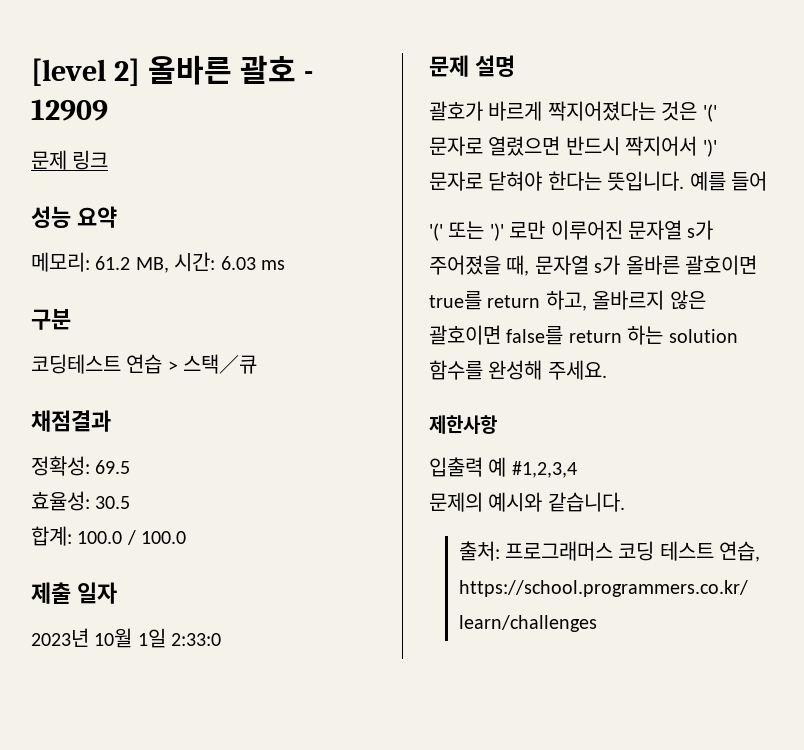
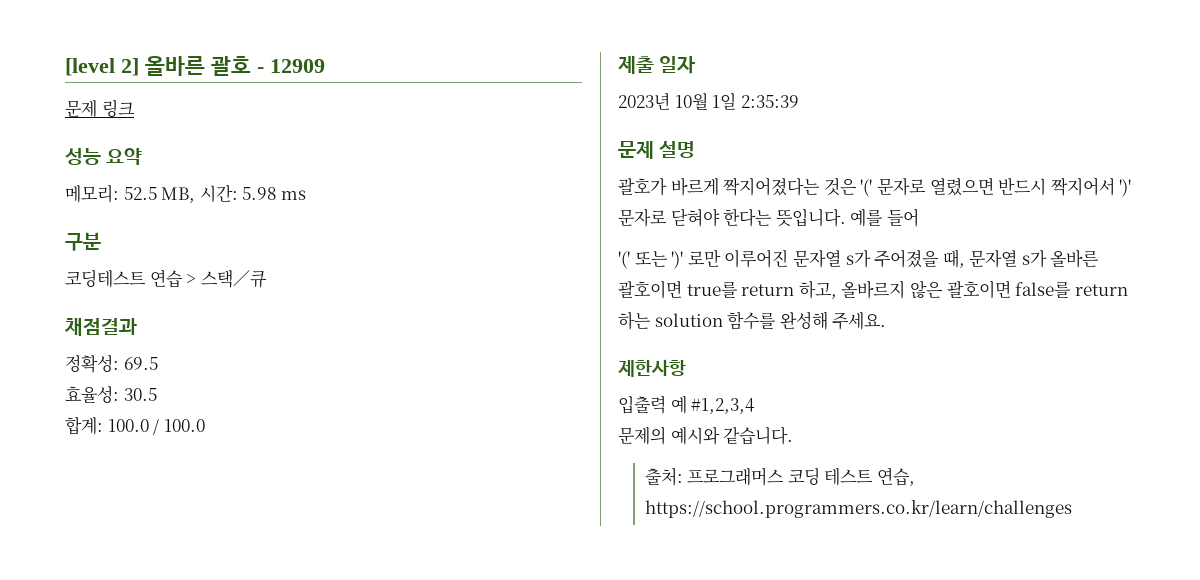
[95,256,131,270] 61.2 -> [123,187,157,200] 52.5
[220,256,256,270] 6.03 -> [242,187,277,200] 5.98
[171,633,222,646] 2:33:0 -> [740,95,799,108] 2:35:39

